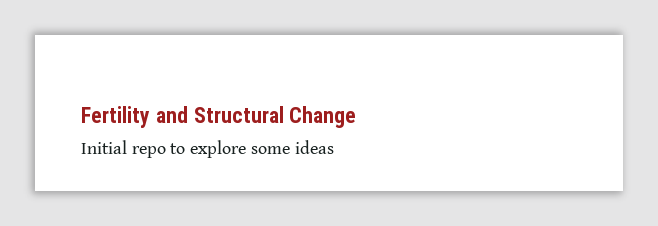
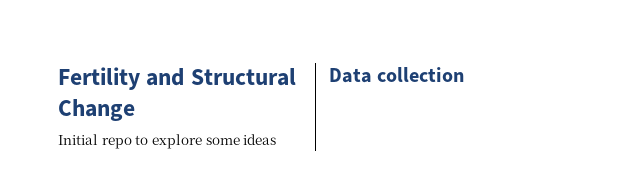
(334, 147) none -> [329,67,465,83] // Data collection

